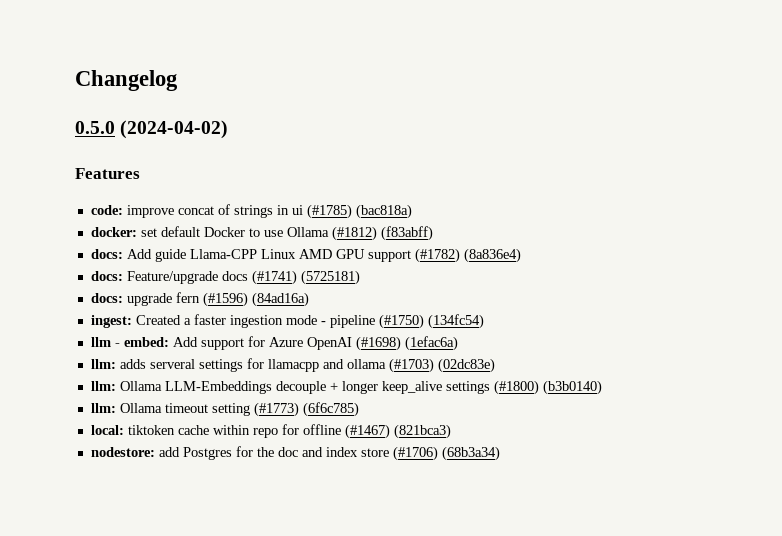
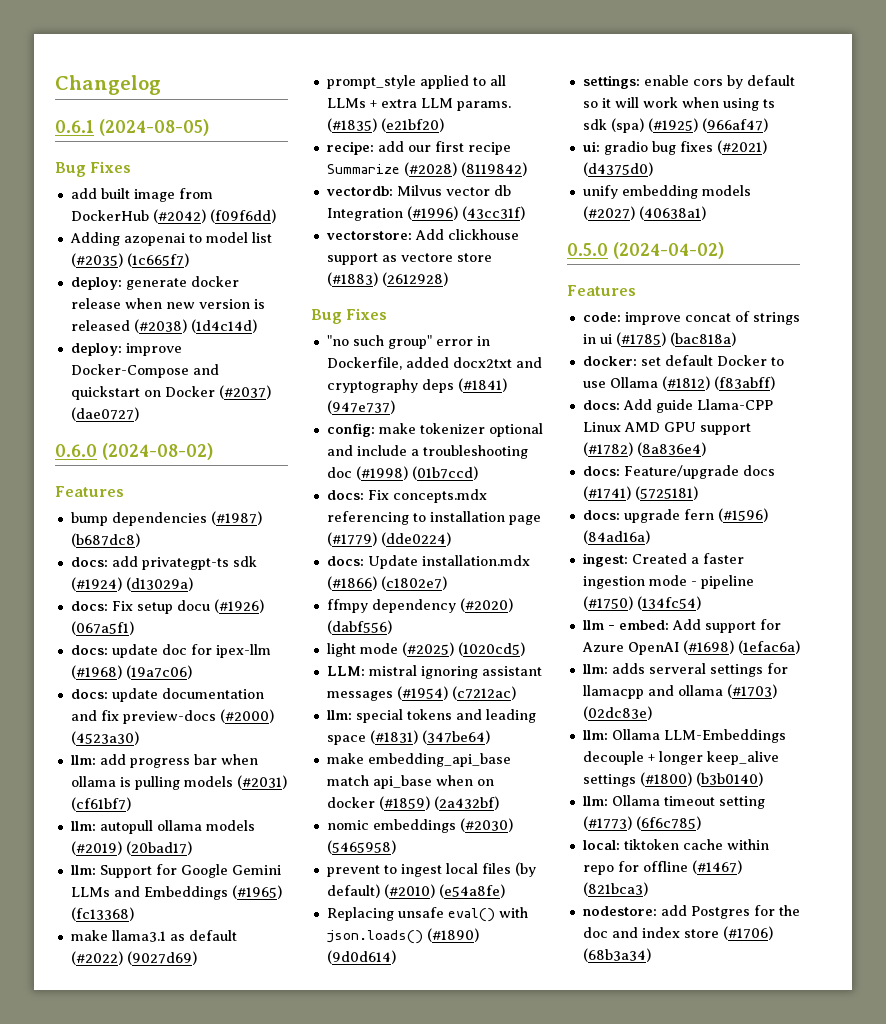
(178, 80) none -> [55,119,209,136] [55,161,132,177] [70,188,213,202] [70,209,276,223] [69,232,272,246] [70,253,189,267] [70,276,239,290] [70,298,265,309] [70,319,257,333] [70,343,182,356] [70,364,219,378] [70,385,271,400] [70,407,139,421] [55,443,213,460] [55,486,124,497] [70,511,262,526] [70,533,140,547] [70,556,257,570] [70,577,193,591] [70,599,264,614] [70,621,134,635] [70,644,271,658] [70,665,192,679] [70,688,264,702] [70,709,274,724] [70,731,139,745] [70,754,258,768] [70,775,287,790] [70,797,131,811] [70,820,255,834] [70,841,192,855] [70,864,281,878] [70,885,282,900] [70,907,134,921] [70,930,237,942] [70,951,197,965] [326,75,506,89] [326,98,511,111] [326,118,444,132] [326,141,511,155] [326,162,527,176] [325,185,511,196] [326,206,525,221] [325,229,519,240] [326,253,492,265] [326,272,448,286] [311,308,388,324] [326,335,490,349] [326,357,542,370] [326,378,507,393] [326,400,395,414] [326,423,543,437] [326,445,528,459] [326,466,478,480] [326,489,487,503] [326,511,541,525] [326,532,451,546] [326,555,530,569] [326,576,447,590] [326,598,513,613] [326,620,392,634] [326,642,525,657] [326,665,542,679] [326,686,516,701] [326,709,536,723] [326,730,490,745] [326,753,511,767] [326,775,494,789] [326,796,499,810] [326,818,513,833] [326,840,396,854] [326,862,536,877] [326,884,505,898] [326,907,528,922] [326,928,479,944] [326,950,396,964] [582,75,795,89] [582,97,775,111] [582,118,768,133] [582,140,767,155] [582,162,653,176] [582,185,751,199] [582,206,706,220] // 0.6.1 (2024-08-05) // Bug Fixes // add built image from DockerHub (#2042) (f09f6dd) // Adding azopenai to model list (#2035) (1c665f7) // deploy: generate docker release when new version is released (#2038) (1d4c14d) // deploy: improve Docker-Compose and quickstart on Docker (#2037) (dae0727) // 0.6.0 (2024-08-02) // Features // bump dependencies (#1987) (b687dc8) // docs: add privategpt-ts sdk (#1924) (d13029a) // docs: Fix setup docu (#1926) (067a5f1) // docs: update doc for ipex-llm (#1968) (19a7c06) // docs: update documentation and fix preview-docs (#2000) (4523a30) // llm: add progress bar when ollama is pulling models (#2031) (cf61bf7) // llm: autopull ollama models (#2019) (20bad17) // llm: Support for Google Gemini LLMs and Embeddings (#1965) (fc13368) // make llama3.1 as default (#2022) (9027d69) // prompt_style applied to all LLMs + extra LLM params. (#1835) (e21bf20) // recipe: add our first recipe Summarize (#2028) (8119842) // vectordb: Milvus vector db Integration (#1996) (43cc31f) // vectorstore: Add clickhouse support as vectore store (#1883) (2612928) // Bug Fixes // "no such group" error in Dockerfile, added docx2txt and cryptography deps (#1841) (947e737) // config: make tokenizer optional and include a troubleshooting doc (#1998) (01b7ccd) // docs: Fix concepts.mdx referencing to installation page (#1779) (dde0224) // docs: Update installation.mdx (#1866) (c1802e7) // ffmpy dependency (#2020) (dabf556) // light mode (#2025) (1020cd5) // LLM: mistral ignoring assistant messages (#1954) (c7212ac) // llm: special tokens and leading space (#1831) (347be64) // make embedding_api_base match api_base when on docker (#1859) (2a432bf) // nomic embeddings (#2030) (5465958) // prevent to ingest local files (by default) (#2010) (e54a8fe) // Replacing unsafe eval() with json.loads() (#1890) (9d0d614) // settings: enable cors by default so it will work when using ts sdk (spa) (#1925) (966af47) // ui: gradio bug fixes (#2021) (d4375d0) // unify embedding models (#2027) (40638a1)

